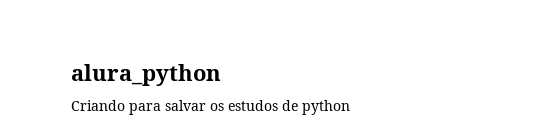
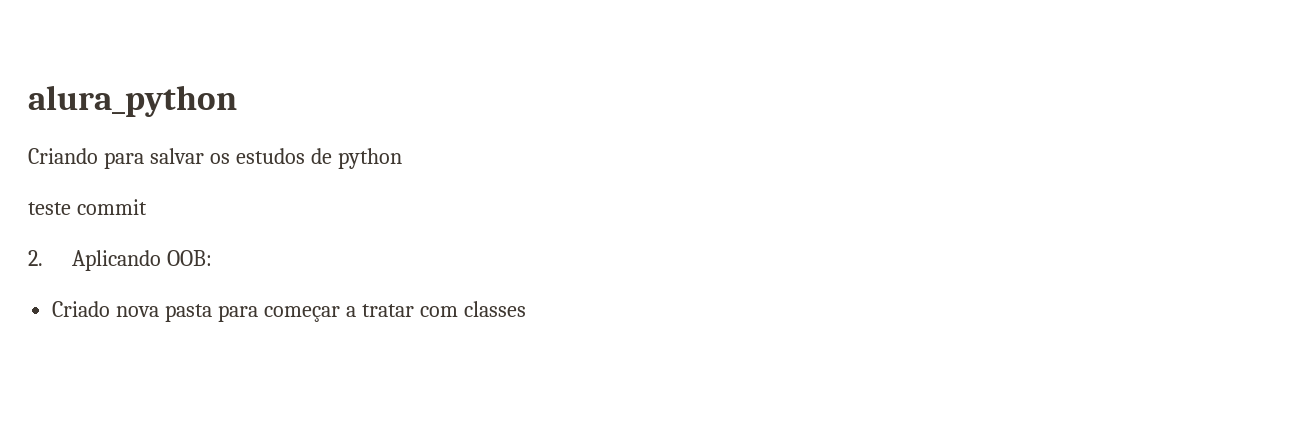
(350, 107) none -> [28,199,147,215] [28,250,212,271] [52,301,526,322] // teste commit // 2. Aplicando OOB: // Criado nova pasta para começar a tratar com classes

